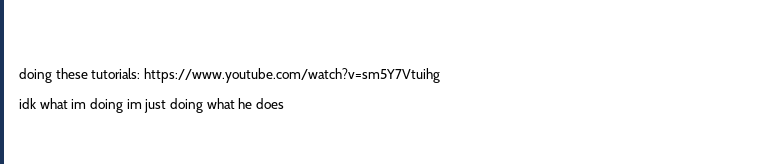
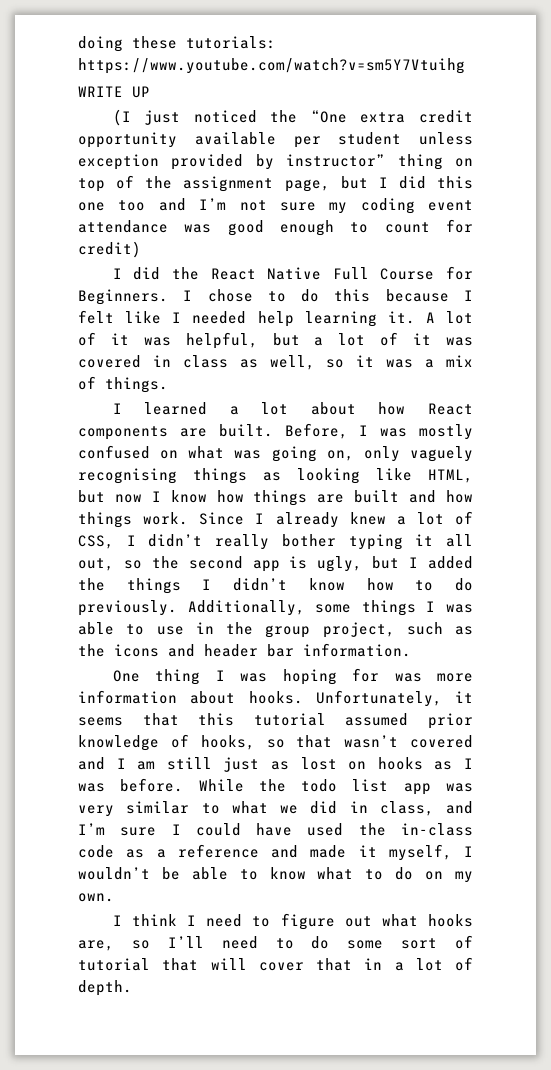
[19,98,284,113] idk what im doing im just doing what he does -> [78,86,150,98] [112,109,473,126] [78,132,473,148] [78,154,473,170] [78,175,473,192] [78,198,473,214] [78,219,473,236] [78,241,141,258] [112,266,474,280] [78,289,473,305] [78,310,473,327] [78,332,474,349] [78,355,474,370] [78,376,168,393] [112,402,474,415] [78,423,473,440] [78,445,473,462] [78,468,473,484] [78,490,474,506] [78,511,473,528] [78,534,474,550] [78,556,474,572] [78,578,474,594] [78,600,474,616] [78,622,473,638] [78,643,411,657] [112,668,473,685] [78,690,473,707] [78,713,473,729] [78,734,473,751] [78,757,474,772] [78,778,473,795] [78,801,473,817] [78,823,473,836] [78,844,473,861] [78,867,474,883] [78,893,114,902] [112,913,473,930] [78,935,473,951] [78,957,473,971] [78,980,132,996] WRITE UP // (I just noticed the “One extra credit opportunity available per student unless exception provided by instructor” thing on top of the assignment page, but I did this one too and I’m not sure my coding event attendance was good enough to count for credit) // I did the React Native Full Course for Beginners. I chose to do this because I felt like I needed help learning it. A lot of it was helpful, but a lot of it was covered in class as well, so it was a mix of things. // I learned a lot about how React components are built. Before, I was mostly confused on what was going on, only vaguely recognising things as looking like HTML, but now I know how things are built and how things work. Since I already knew a lot of CSS, I didn’t really bother typing it all out, so the second app is ugly, but I added the things I didn’t know how to do previously. Additionally, some things I was able to use in the group project, such as the icons and header bar information. // One thing I was hoping for was more information about hooks. Unfortunately, it seems that this tutorial assumed prior knowledge of hooks, so that wasn’t covered and I am still just as lost on hooks as I was before. While the todo list app was very similar to what we did in class, and I’m sure I could have used the in-class code as a reference and made it myself, I wouldn’t be able to know what to do on my own. // I think I need to figure out what hooks are, so I’ll need to do some sort of tutorial that will cover that in a lot of depth.

